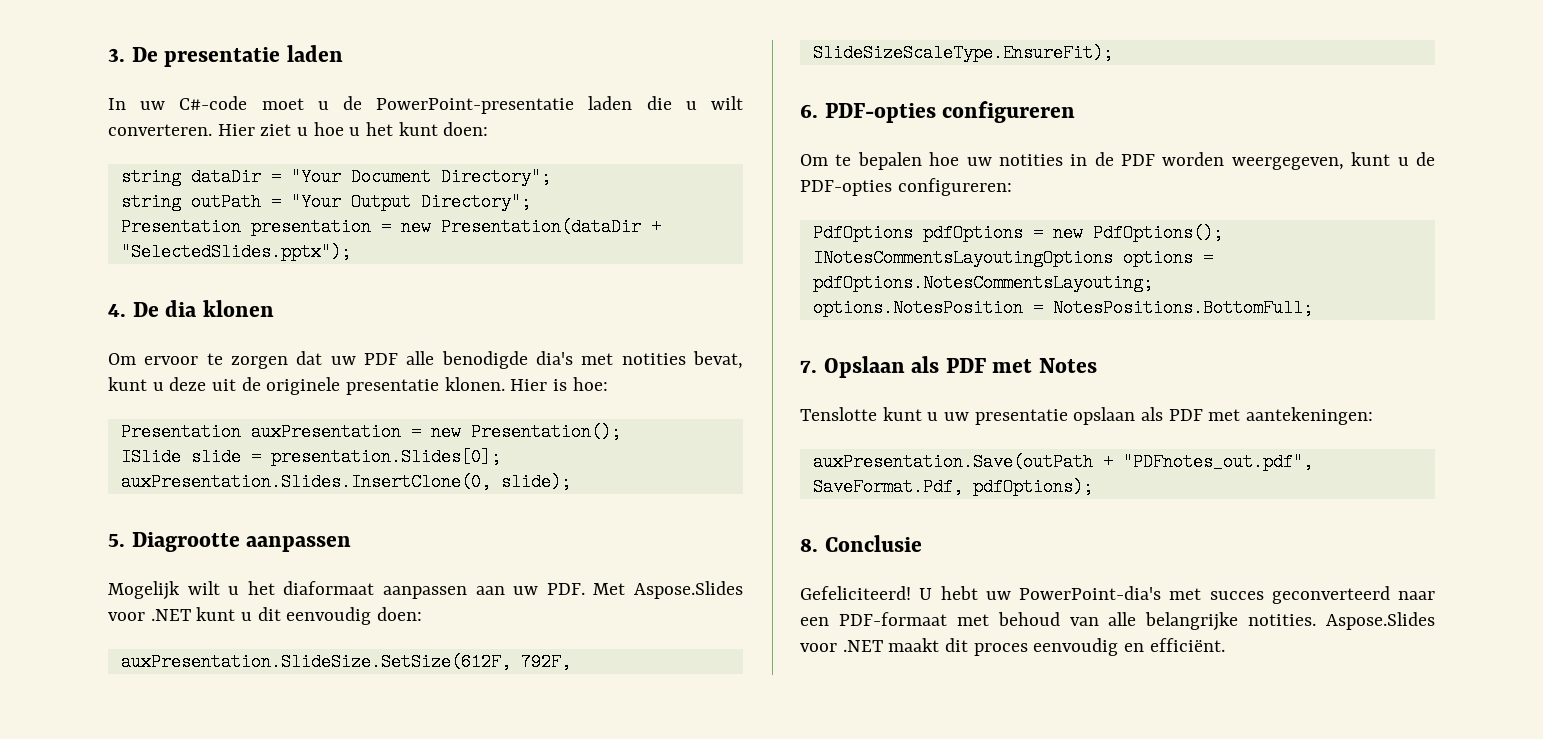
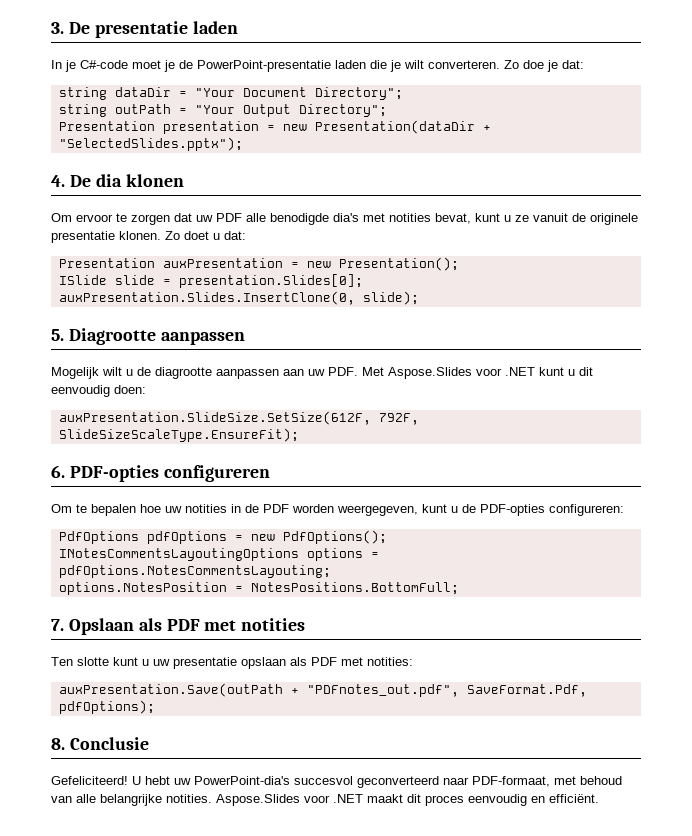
[140,101,166,110] uw -> [65,60,76,72] je
[317,101,329,110] u -> [164,60,175,72] je
[685,101,697,110] u -> [390,60,401,72] je
[217,122,489,136] Hier ziet u hoe u het kunt doen: -> [504,60,584,72] Zo doe je dat:
[169,377,237,391] deze uit -> [515,213,568,222] ze vanuit
[510,377,608,391] Hier is hoe: -> [165,231,246,240] Zo doet u dat:
[247,581,375,595] het diaformaat -> [137,367,212,379] de diagrootte
[1039,358,1098,373] [800,407,877,421] Notes // Tenslotte -> [241,618,306,631] [51,657,109,666] notities // Ten slotte
[1246,407,1374,425] aantekeningen: -> [367,657,413,666] notities:
[1169,586,1435,604] [800,612,947,626] met succes geconverteerd naar een PDF-formaat -> [294,776,550,788] succesvol geconverteerd naar PDF-formaat,

